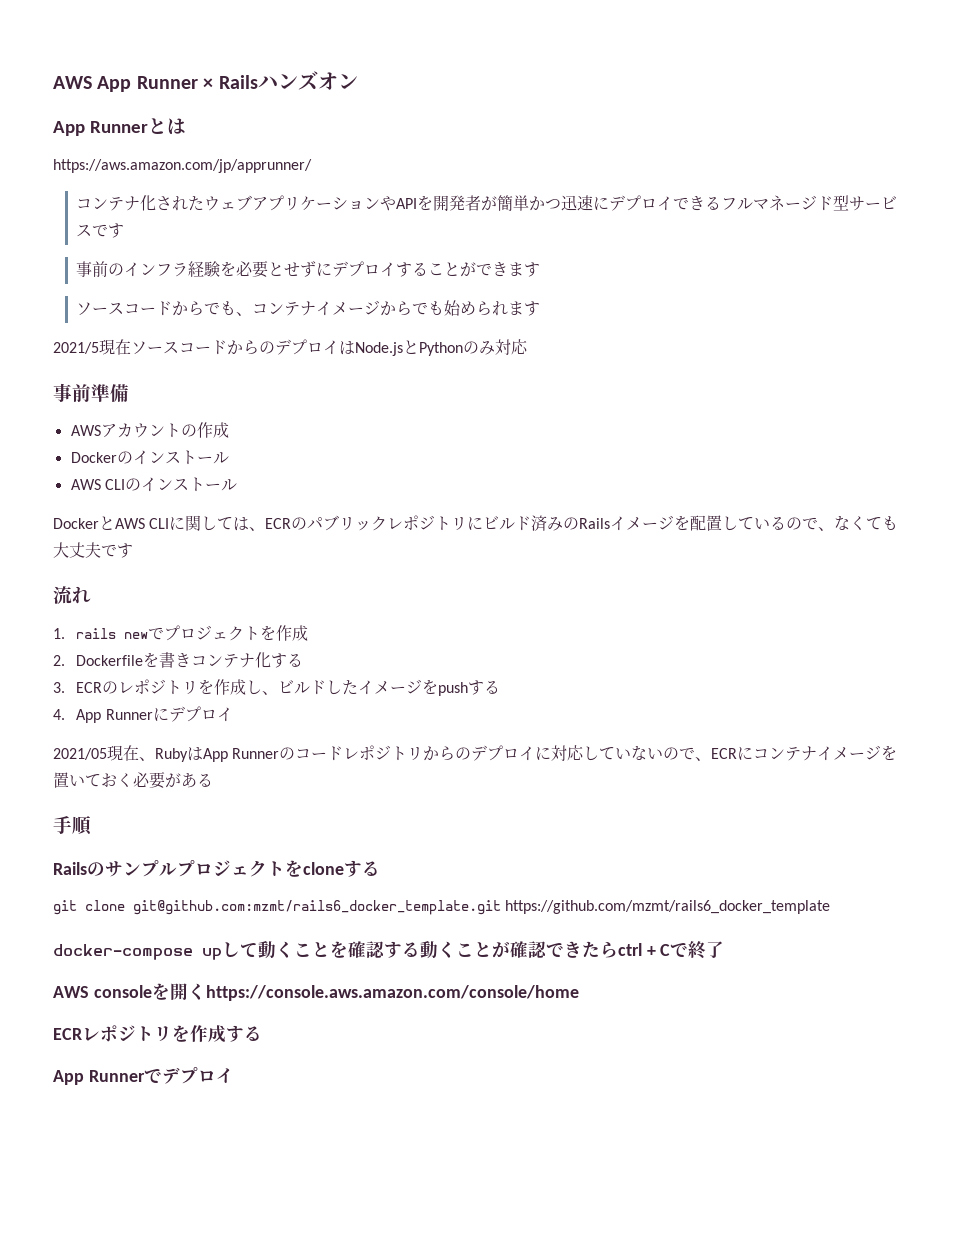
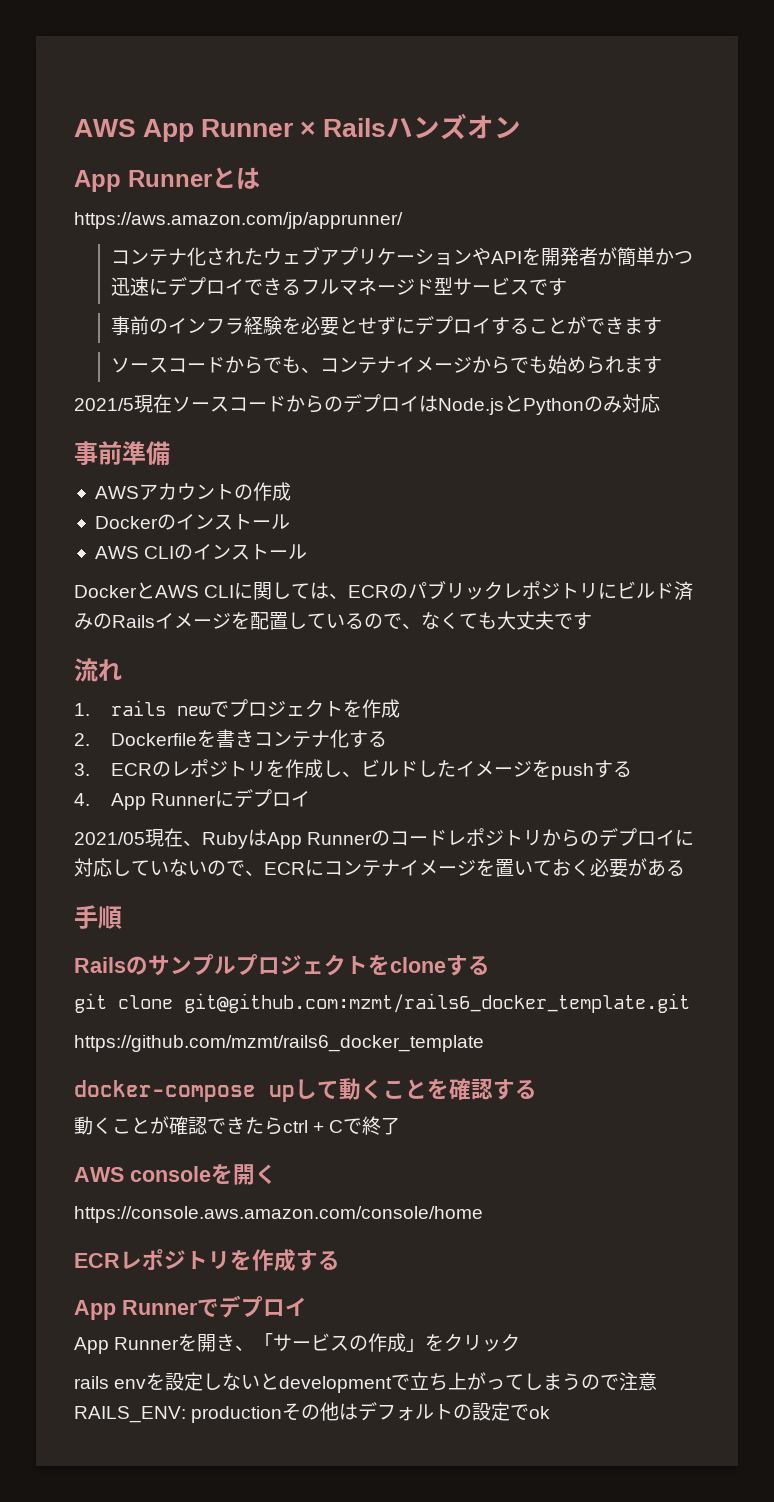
(501, 907) none -> (690, 1003) //
(420, 949) none -> (537, 1089) //
(206, 991) none -> (277, 1174) //
(234, 1075) none -> [74,1333,521,1354] [74,1372,658,1393] [74,1402,551,1423] // App Runnerを開き、「サービスの作成」をクリック // rails envを設定しないとdevelopmentで立ち上がってしまうので注意RAILS_ENV: productionその他はデフォルトの設定でok

